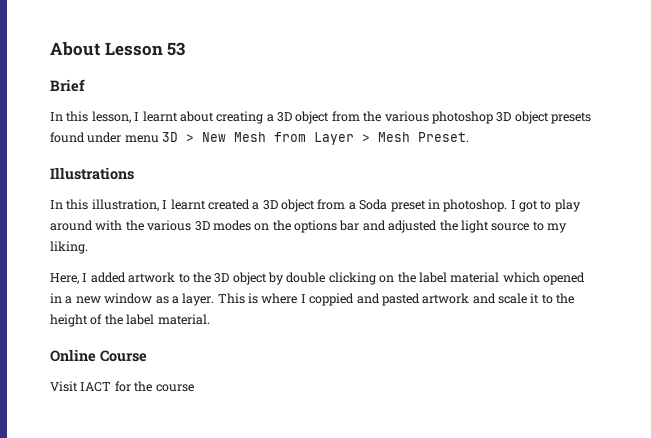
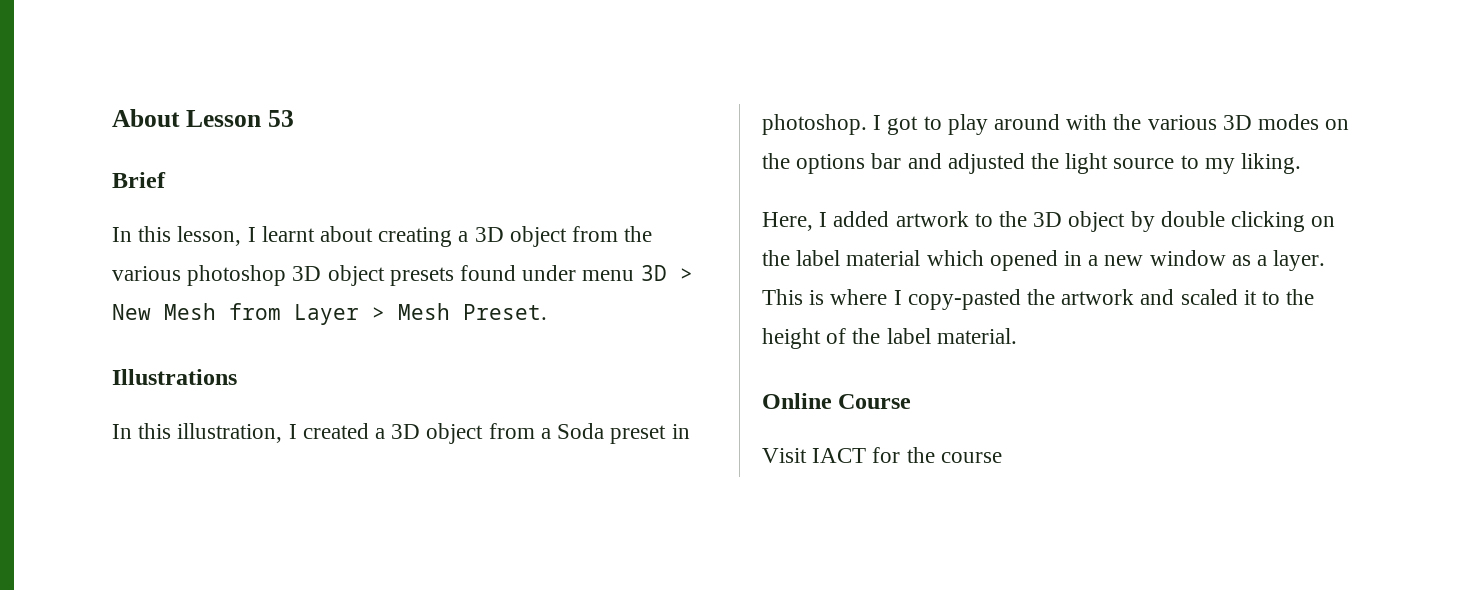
[170,199,206,210] learnt -> (297, 431) none
[309,293,420,306] coppied and pasted -> [907,289,1056,310] copy-pasted the
[498,293,527,304] scale -> [1180,289,1238,305] scaled

